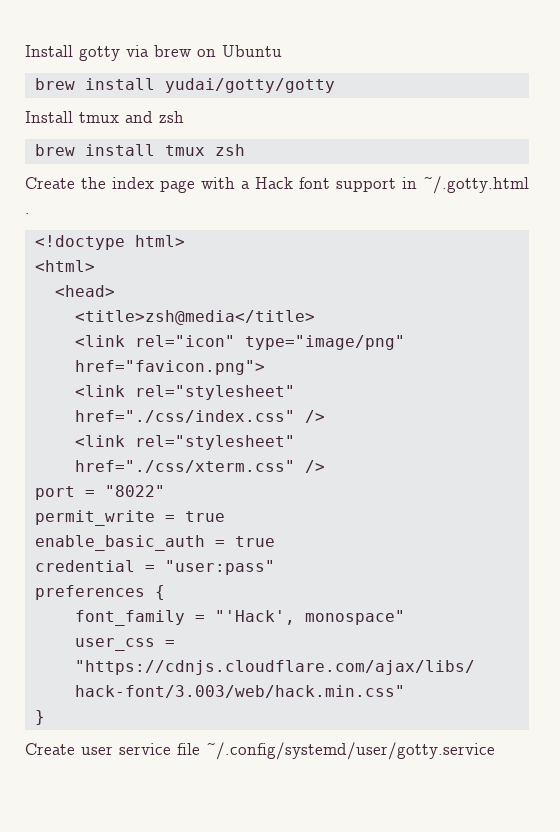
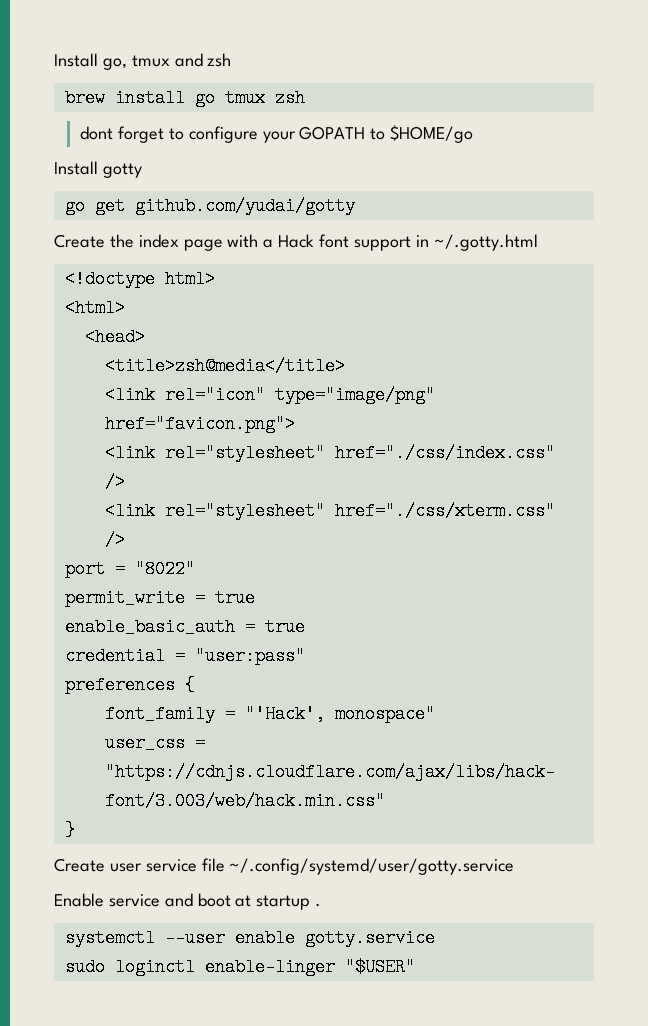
[25,45,282,61] [34,78,335,93] [25,111,73,123] Install gotty via brew on Ubuntu // brew install yudai/gotty/gotty // Install -> [54,53,127,70] Install go,
(155, 150) none -> [194,89,215,107] go
(245, 150) none -> [80,125,474,143] [54,161,142,178] [64,197,355,215] // dont forget to configure your GOPATH to $HOME/go // Install gotty // go get github.com/yudai/gotty
[25,213,30,214] . -> (538, 242) none
(495, 751) none -> [54,893,322,910] [64,929,435,947] [64,958,415,976] // Enable service and boot at startup . // systemctl --user enable gotty.service // sudo loginctl enable-linger "$USER"

